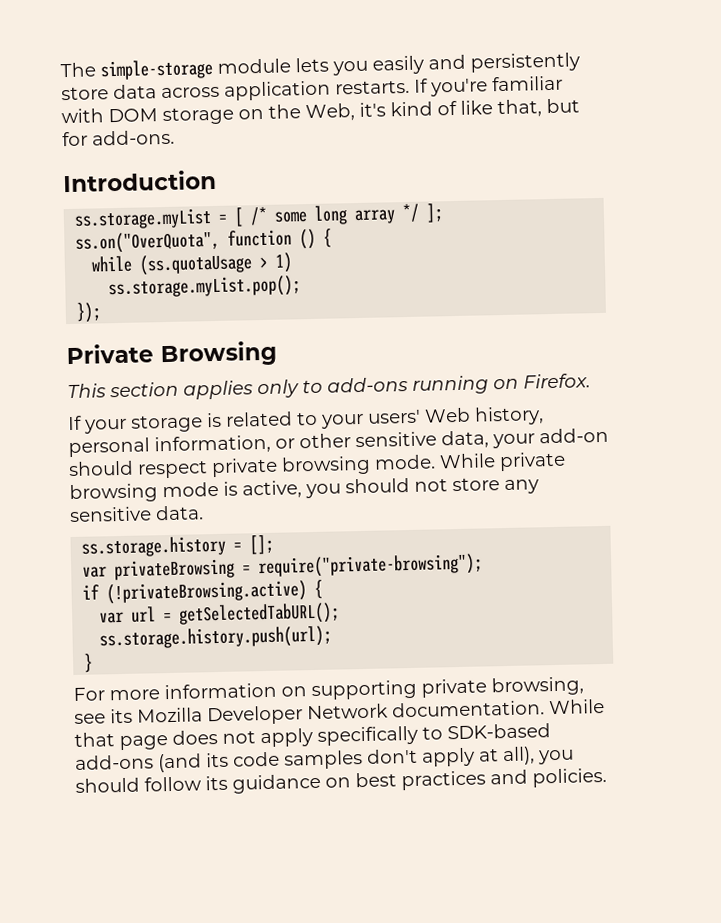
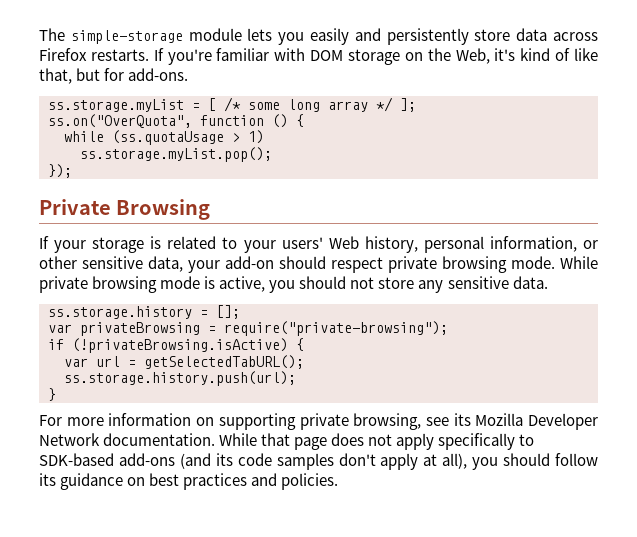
[224,80,331,101] application -> [39,48,87,61] Firefox
[62,169,217,193] // Introduction -> (189, 74) none
[67,373,591,400] // This section applies only to add-ons running on Firefox. -> (211, 209) none
[106,580,308,605] (!privateBrowsing.active) -> [72,338,288,353] (!privateBrowsing.isActive)

